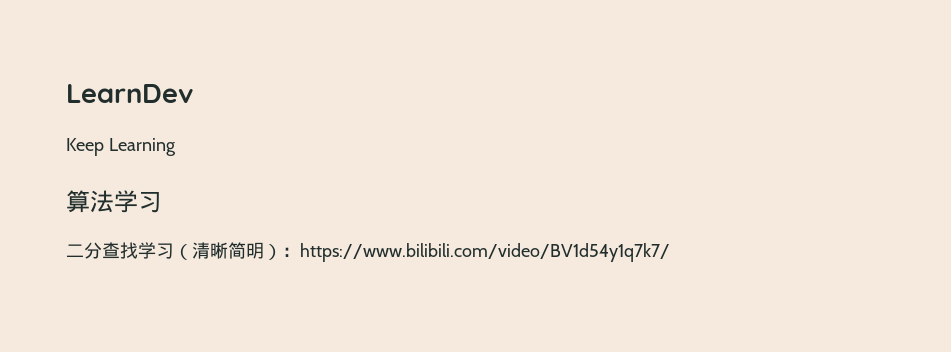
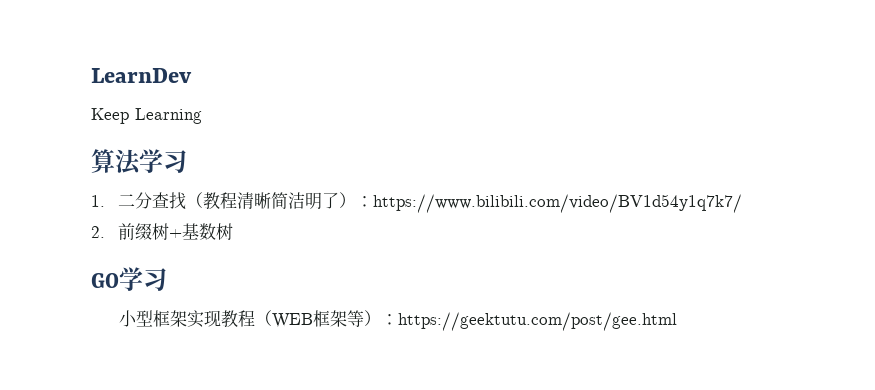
(162, 202) none -> [91,195,105,207] 1.
[138,242,670,262] 学习（清晰简明）：https://www.bilibili.com/video/BV1d54y1q7k7/ -> [186,192,743,213] [91,223,234,240] [91,267,167,291] [118,310,677,331] （教程清晰简洁明了）：https://www.bilibili.com/video/BV1d54y1q7k7/ // 2.前缀树+基数树 // GO学习 // 小型框架实现教程（WEB框架等）：https://geektutu.com/post/gee.html

